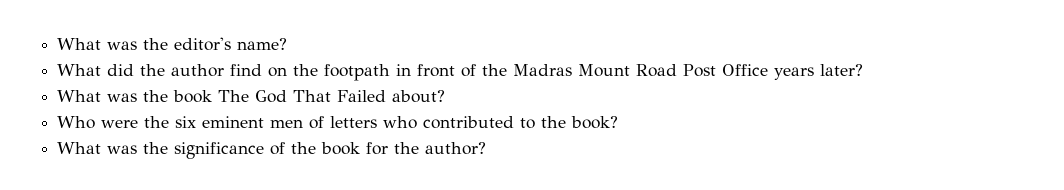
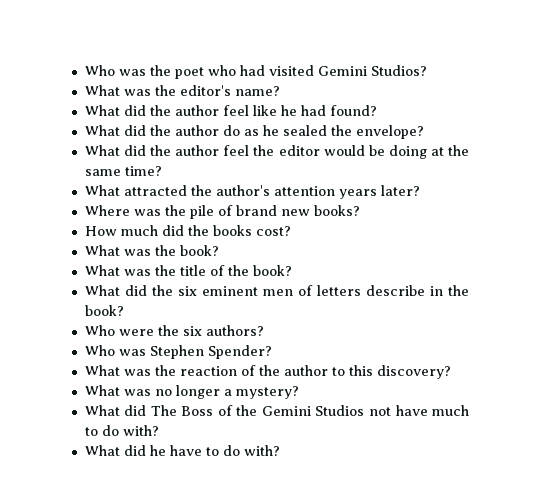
(57, 44) none -> [84,65,427,79] Who was the poet who had visited Gemini Studios? //
[230,64,864,81] [57,90,446,103] [57,116,139,129] find on the footpath in front of the Madras Mount Road Post Office years later? // What was the book The God That Failed about? // Who were -> [222,105,377,116] [84,125,424,139] [84,145,470,159] [84,166,162,176] [84,185,420,199] [84,205,360,219] [84,225,291,236] [84,245,219,256] [84,265,292,276] [84,285,147,296] feel like he had found? // What did the author do as he sealed the envelope? // What did the author feel the editor would be doing at the same time? // What attracted the author's attention years later? // Where was the pile of brand new books? // How much did the books cost? // What was the book? // What was the title of the book? // What did
[383,116,619,129] [57,142,487,159] who contributed to the book? // What was the significance of the book for the author? -> [365,285,469,296] [84,305,124,316] [84,325,264,336] [84,345,272,359] [84,365,451,379] [84,385,299,399] [84,405,469,416] [84,425,159,436] [84,445,280,456] describe in the book? // Who were the six authors? // Who was Stephen Spender? // What was the reaction of the author to this discovery? // What was no longer a mystery? // What did The Boss of the Gemini Studios not have much to do with? // What did he have to do with?

